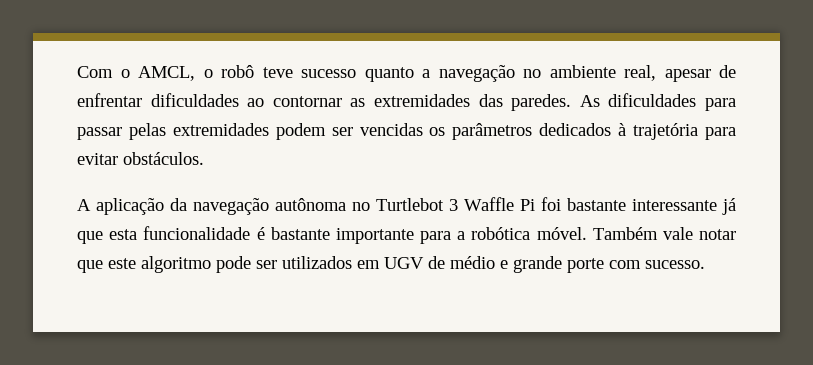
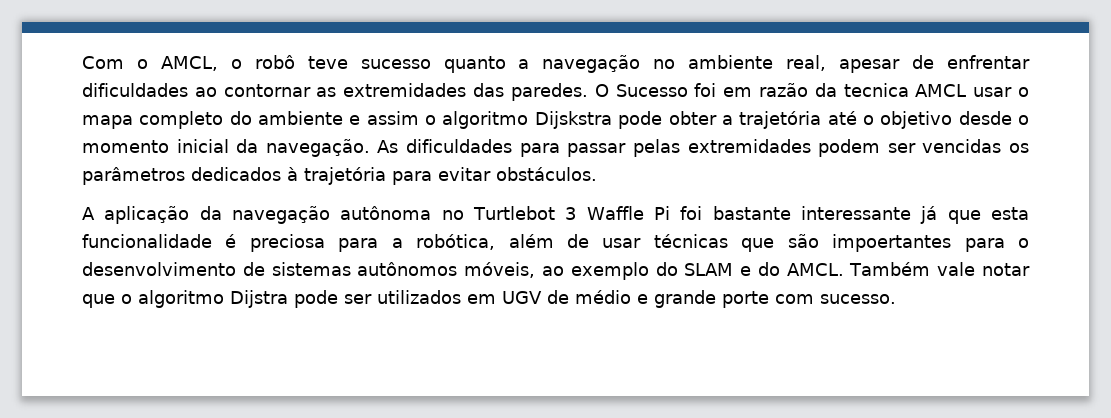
(572, 102) none -> [594,83,1029,97] [82,111,1030,129] [82,139,370,157] O Sucesso foi em razão da tecnica AMCL usar o mapa completo do ambiente e assim o algoritmo Dijskstra pode obter a trajetória até o objetivo desde o momento inicial da navegação.
[270,227,587,244] bastante importante para a robótica móvel. -> [249,234,1029,252] [82,262,844,280] preciosa para a robótica, além de usar técnicas que são impoertantes para o desenvolvimento de sistemas autônomos móveis, ao exemplo do SLAM e do AMCL.
[108,256,211,273] este algoritmo -> [121,290,288,308] o algoritmo Dijstra

